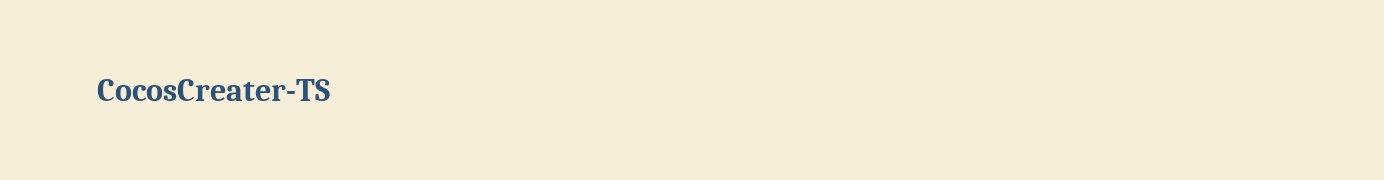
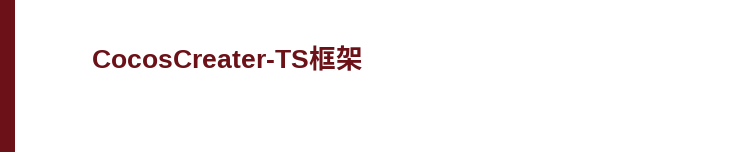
(330, 90) none -> [309,45,363,71] 框架

